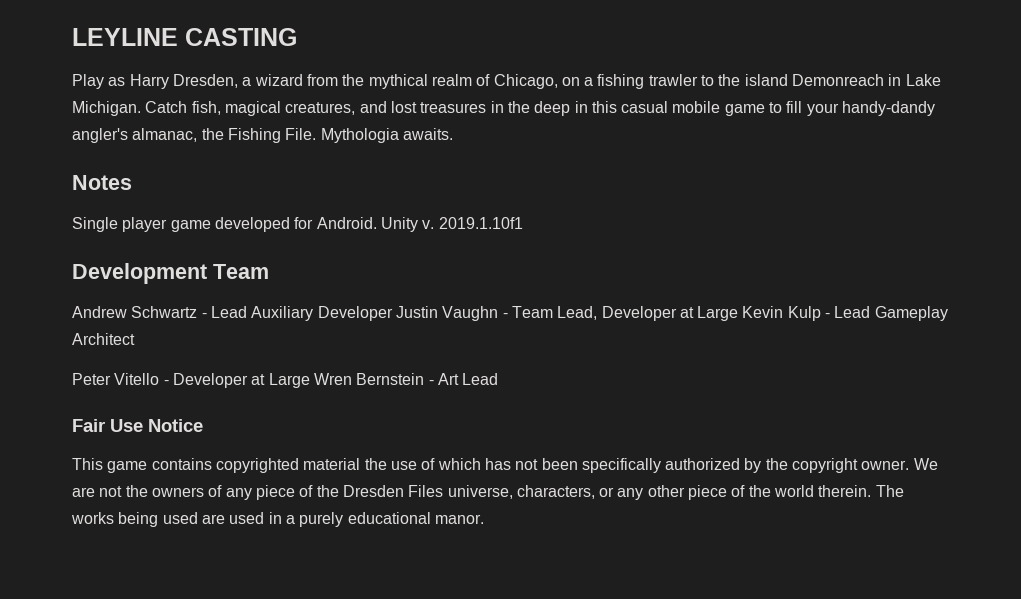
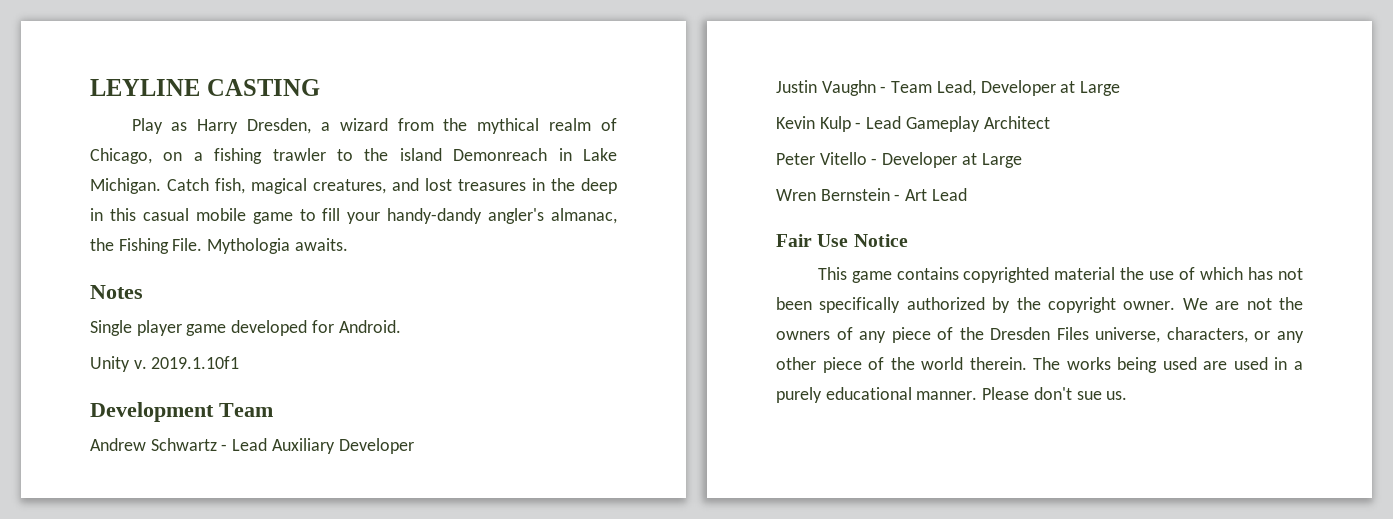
(377, 223) none -> (401, 326) //
(393, 313) none -> (414, 446) //
(739, 313) none -> (1121, 88) //
(310, 380) none -> (1022, 160) //
[434,514,484,524] manor. -> [916,387,1128,400] manner. Please don't sue us.

